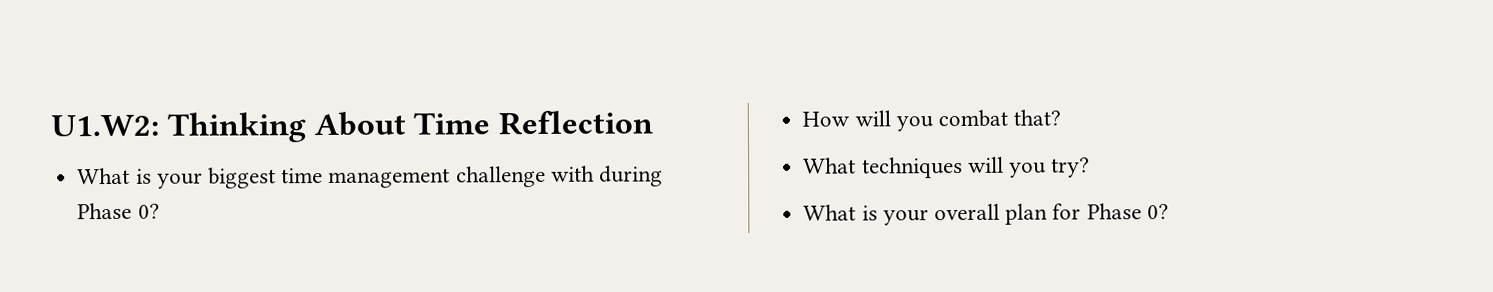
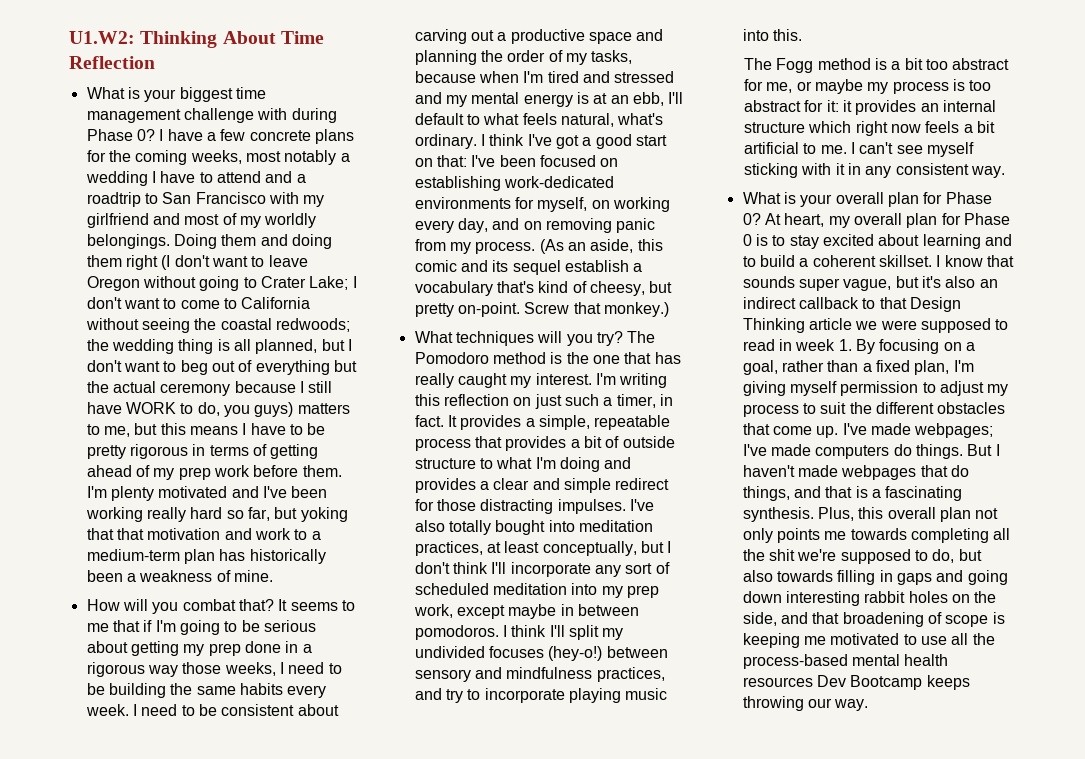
(160, 211) none -> [159,129,354,144] [86,150,350,165] [85,171,306,186] [86,192,325,207] [86,213,317,228] [86,234,332,249] [86,255,308,270] [86,276,357,291] [86,297,311,309] [85,318,350,333] [86,339,352,354] [86,360,357,375] [86,381,333,396] [86,402,350,417] [86,423,326,437] [86,444,319,459] [86,465,342,480] [86,486,328,501] [85,507,348,522] [86,528,321,540] [86,549,326,564] [86,570,273,582] I have a few concrete plans for the coming weeks, most notably a wedding I have to attend and a roadtrip to San Francisco with my girlfriend and most of my worldly belongings. Doing them and doing them right (I don't want to leave Oregon without going to Crater Lake; I don't want to come to California without seeing the coastal redwoods; the wedding thing is all planned, but I don't want to beg out of everything but the actual ceremony because I still have WORK to do, you guys) matters to me, but this means I have to be pretty rigorous in terms of getting ahead of my prep work before them. I'm plenty motivated and I've been working really hard so far, but yoking that that motivation and work to a medium-term plan has historically been a weakness of mine.
(1062, 117) none -> [278,599,355,611] [86,620,316,635] [86,641,312,656] [86,662,342,677] [86,683,327,698] [85,704,339,716] [414,29,664,44] [414,50,633,65] [414,71,675,83] [414,92,684,107] [414,113,664,127] [414,134,667,149] [414,155,619,167] [414,176,614,191] [414,197,670,212] [414,218,656,233] [414,239,663,254] [414,260,643,275] [414,281,673,296] [414,302,669,317] It seems to me that if I'm going to be serious about getting my prep done in a rigorous way those weeks, I need to be building the same habits every week. I need to be consistent about carving out a productive space and planning the order of my tasks, because when I'm tired and stressed and my mental energy is at an ebb, I'll default to what feels natural, what's ordinary. I think I've got a good start on that: I've been focused on establishing work-dedicated environments for myself, on working every day, and on removing panic from my process. (As an aside, this comic and its sequel establish a vocabulary that's kind of cheesy, but pretty on-point. Screw that monkey.)
(1091, 167) none -> [627,331,656,343] [414,352,681,364] [414,373,668,388] [414,394,673,409] [414,415,671,430] [414,436,675,451] [414,457,632,472] [414,478,670,493] [414,499,654,514] [414,520,653,535] [414,541,672,556] [414,562,670,577] [414,583,659,598] [413,604,639,619] [414,625,624,640] [414,646,668,661] [414,667,665,682] [414,688,668,703] [742,29,802,41] [744,58,1010,73] [744,79,992,94] [744,100,997,115] [744,121,996,136] [744,142,975,157] [744,163,1006,178] The Pomodoro method is the one that has really caught my interest. I'm writing this reflection on just such a timer, in fact. It provides a simple, repeatable process that provides a bit of outside structure to what I'm doing and provides a clear and simple redirect for those distracting impulses. I've also totally bought into meditation practices, at least conceptually, but I don't think I'll incorporate any sort of scheduled meditation into my prep work, except maybe in between pomodoros. I think I'll split my undivided focuses (hey-o!) between sensory and mindfulness practices, and try to incorporate playing music into this. // The Fogg method is a bit too abstract for me, or maybe my process is too abstract for it: it provides an internal structure which right now feels a bit artificial to me. I can't see myself sticking with it in any consistent way.
(1169, 212) none -> [764,213,1010,228] [742,234,1012,249] [742,255,1014,267] [742,276,998,291] [742,297,961,312] [742,318,1009,333] [742,339,975,354] [742,360,974,375] [742,381,1009,396] [742,402,1006,417] [742,423,994,438] [742,444,1000,459] [742,465,969,480] [742,486,963,501] [742,507,999,522] [742,528,1011,543] [742,549,982,564] [742,570,1008,585] [742,591,997,606] [742,612,1005,627] [742,633,995,648] [742,654,949,669] [742,675,970,690] [742,696,869,711] At heart, my overall plan for Phase 0 is to stay excited about learning and to build a coherent skillset. I know that sounds super vague, but it's also an indirect callback to that Design Thinking article we were supposed to read in week 1. By focusing on a goal, rather than a fixed plan, I'm giving myself permission to adjust my process to suit the different obstacles that come up. I've made webpages; I've made computers do things. But I haven't made webpages that do things, and that is a fascinating synthesis. Plus, this overall plan not only points me towards completing all the shit we're supposed to do, but also towards filling in gaps and going down interesting rabbit holes on the side, and that broadening of scope is keeping me motivated to use all the process-based mental health resources Dev Bootcamp keeps throwing our way.

